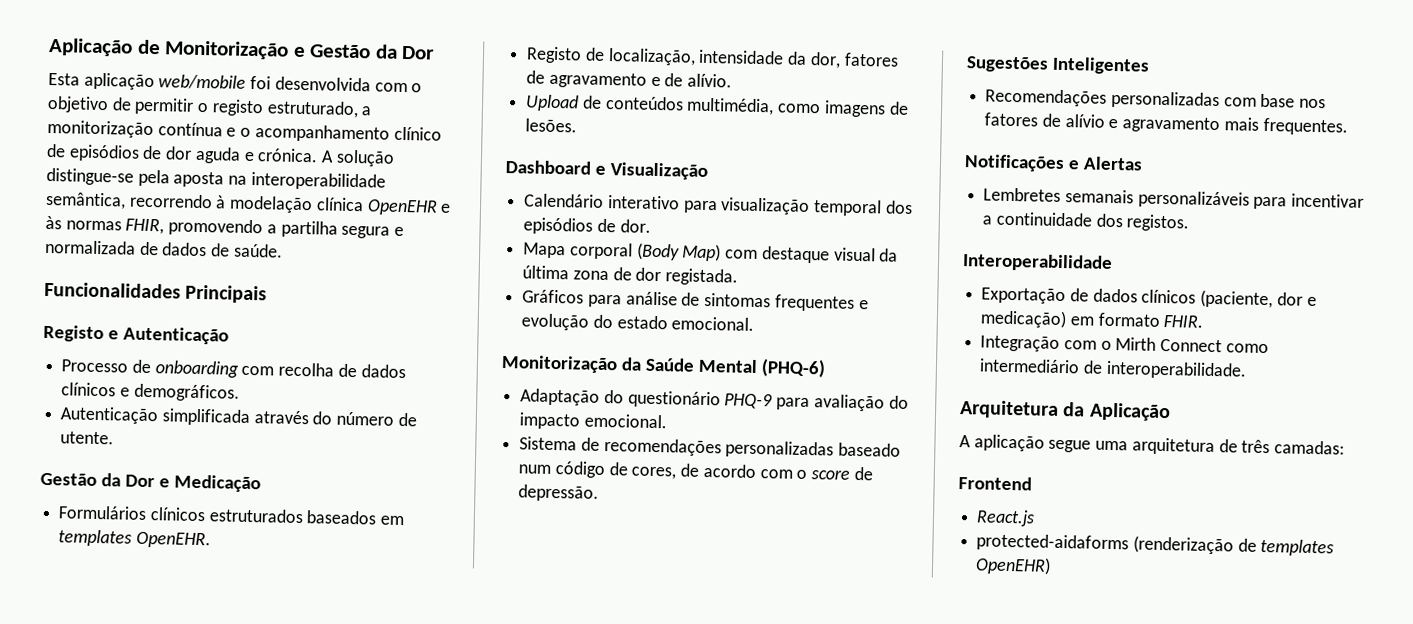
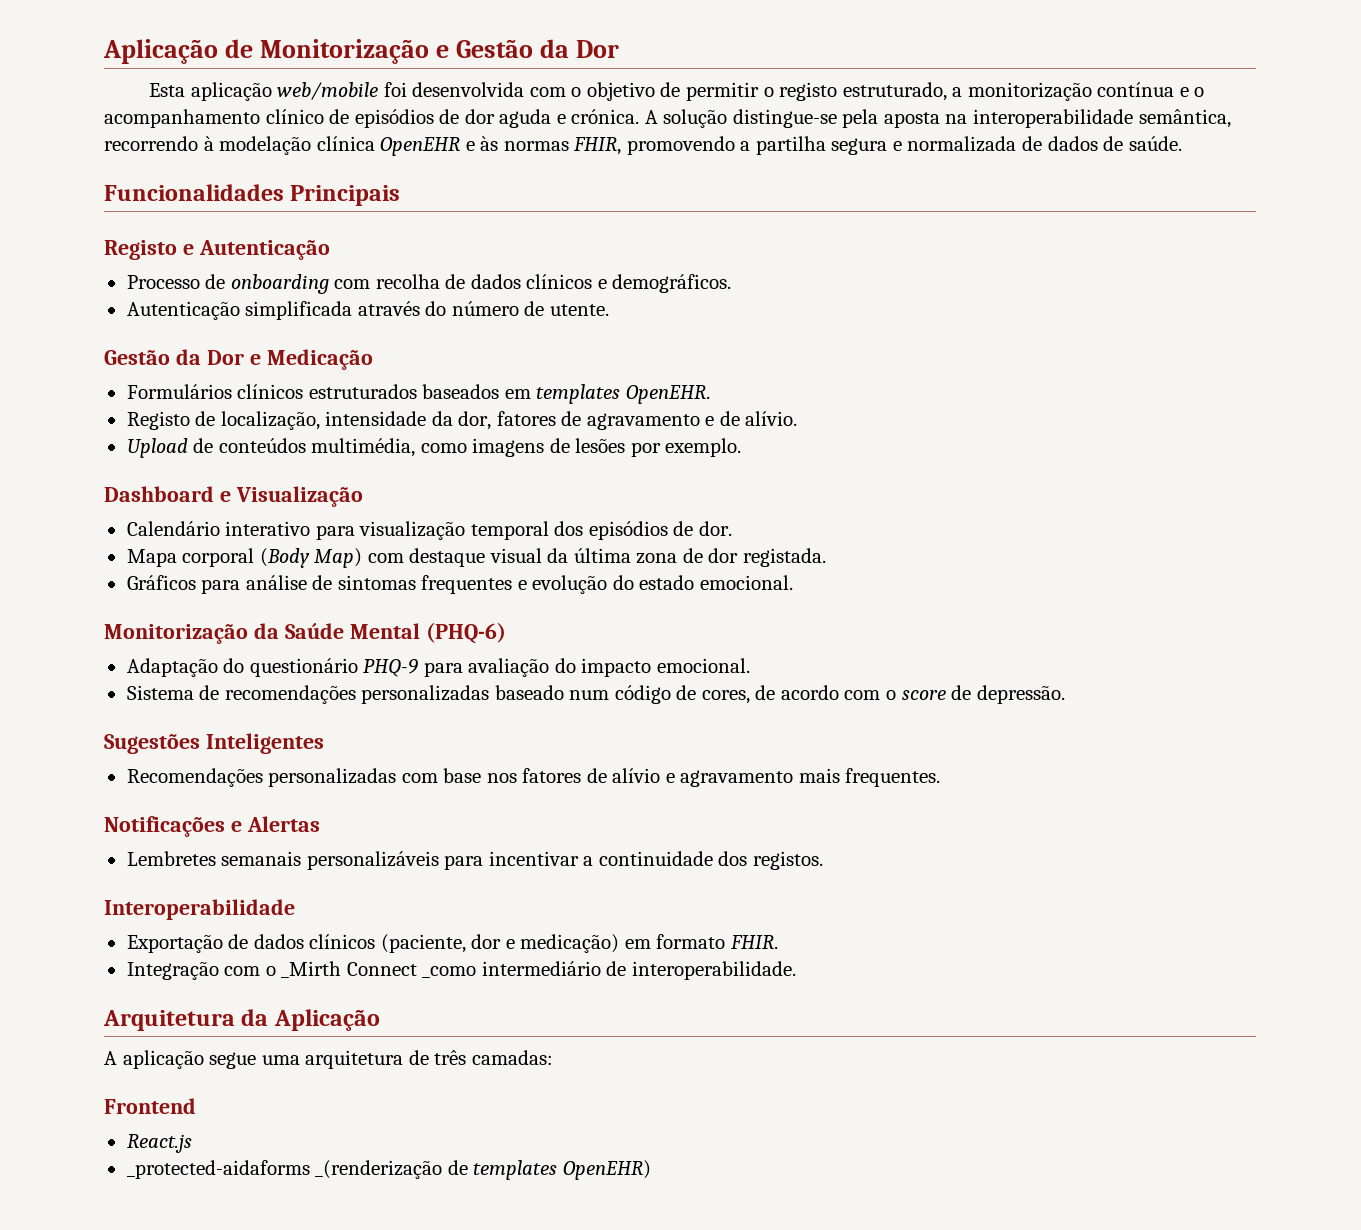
[525,118,578,133] lesões. -> [575,438,742,457] lesões por exemplo.
[1115,337,1269,354] Mirth Connect como -> [281,961,477,978] _Mirth Connect _como
[976,533,1234,555] protected-aidaforms (renderização -> [126,1160,443,1179] _protected-aidaforms _(renderização

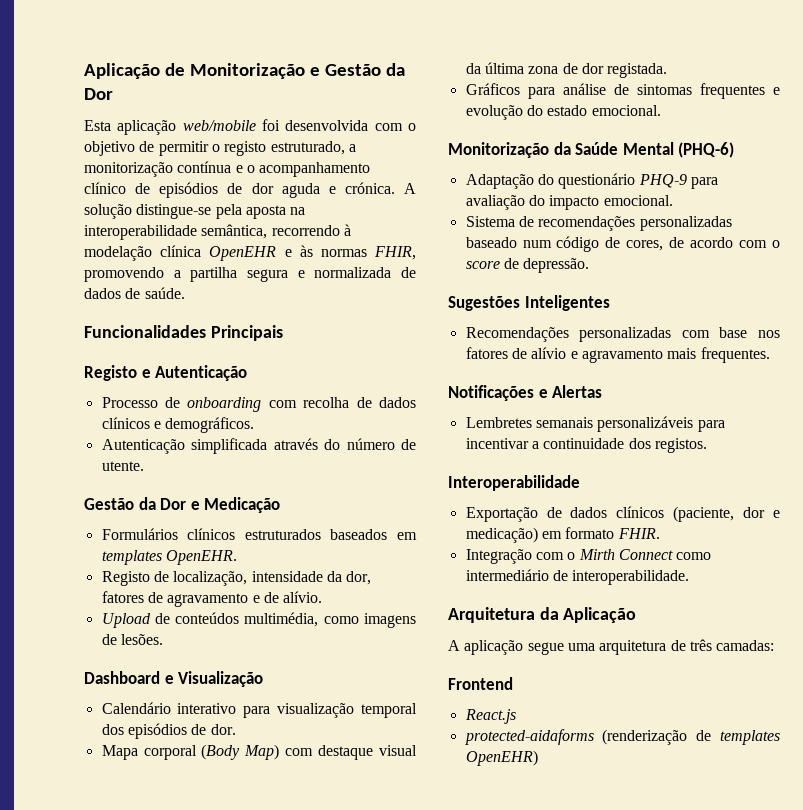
[575,438,742,457] lesões por exemplo. -> [120,634,163,645] lesões.
[281,961,477,978] _Mirth Connect _como -> [578,549,712,560] Mirth Connect como
[126,1160,443,1179] _protected-aidaforms _(renderização -> [464,729,688,745] protected-aidaforms (renderização

